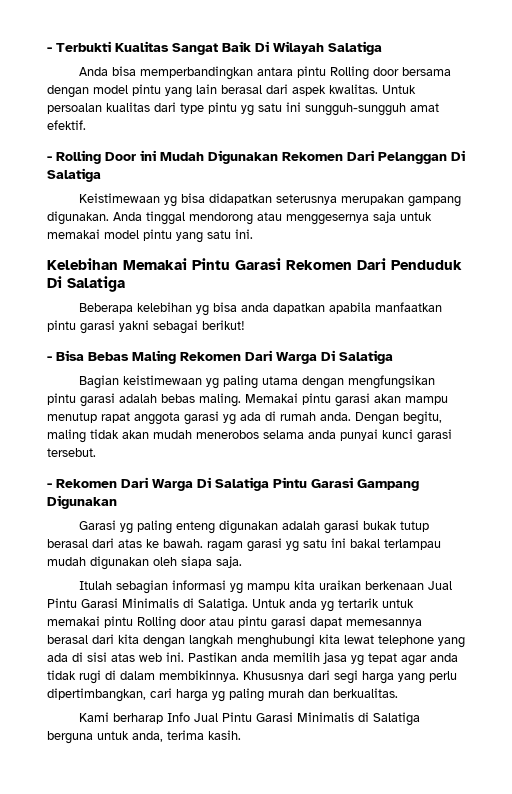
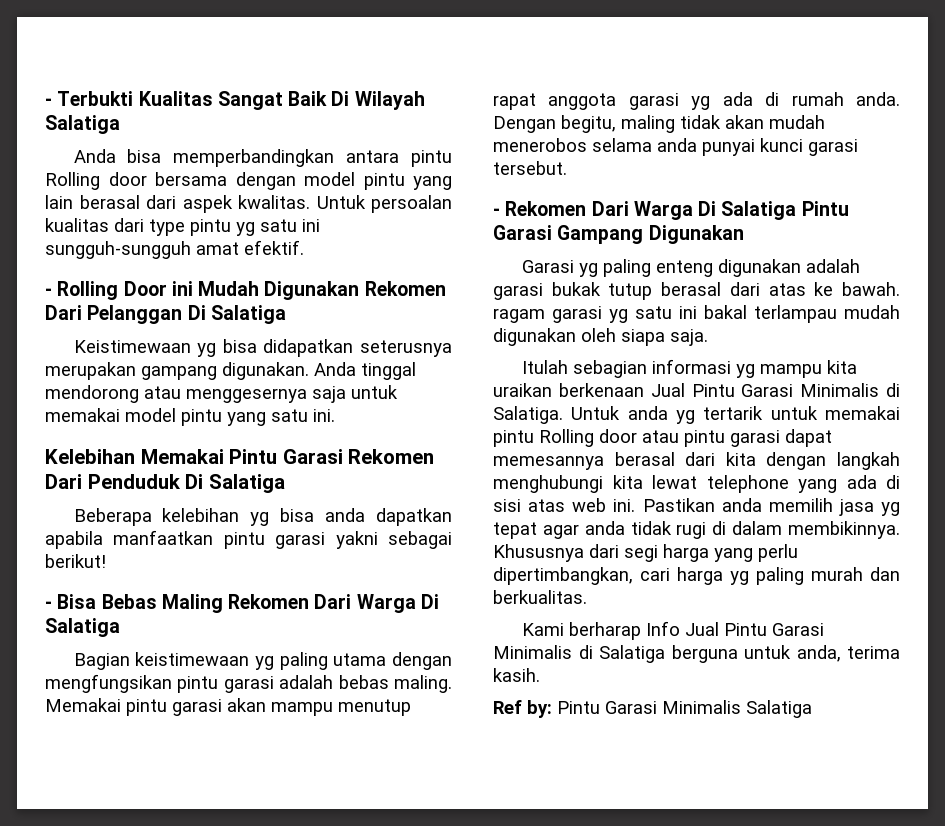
(241, 735) none -> [493,700,812,718] // Ref by: Pintu Garasi Minimalis Salatiga

